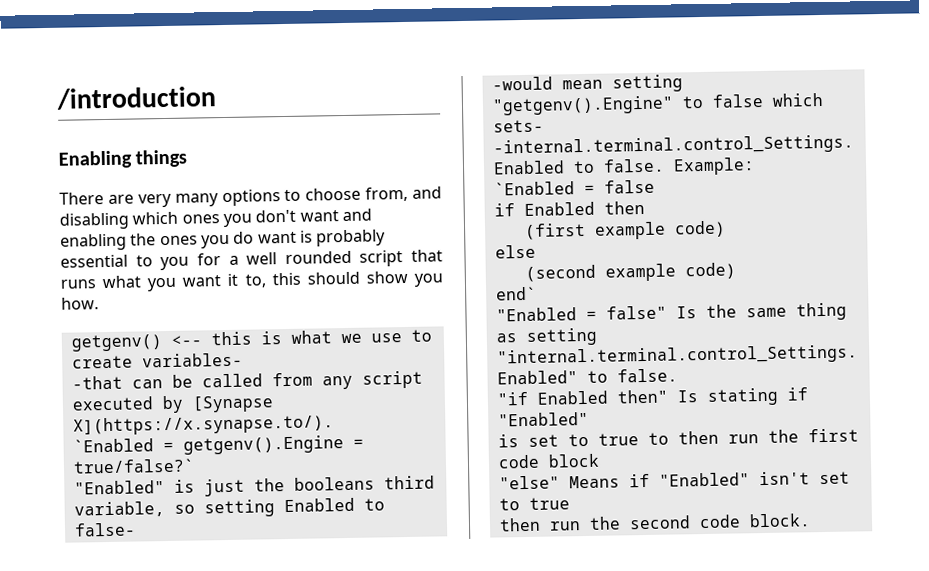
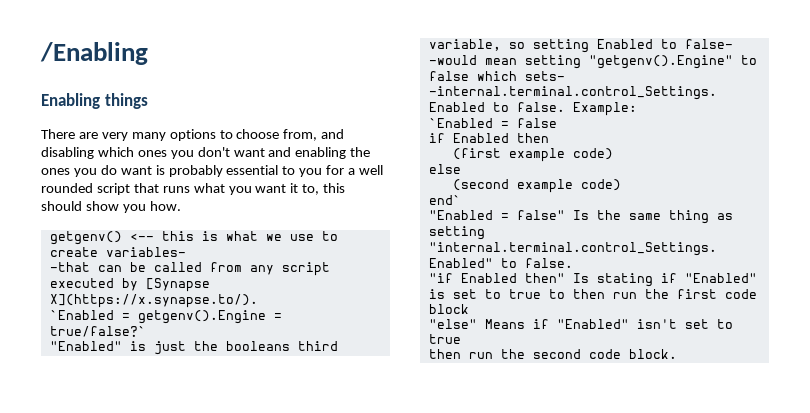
[56,86,216,110] /introduction -> [40,42,148,65] /Enabling

